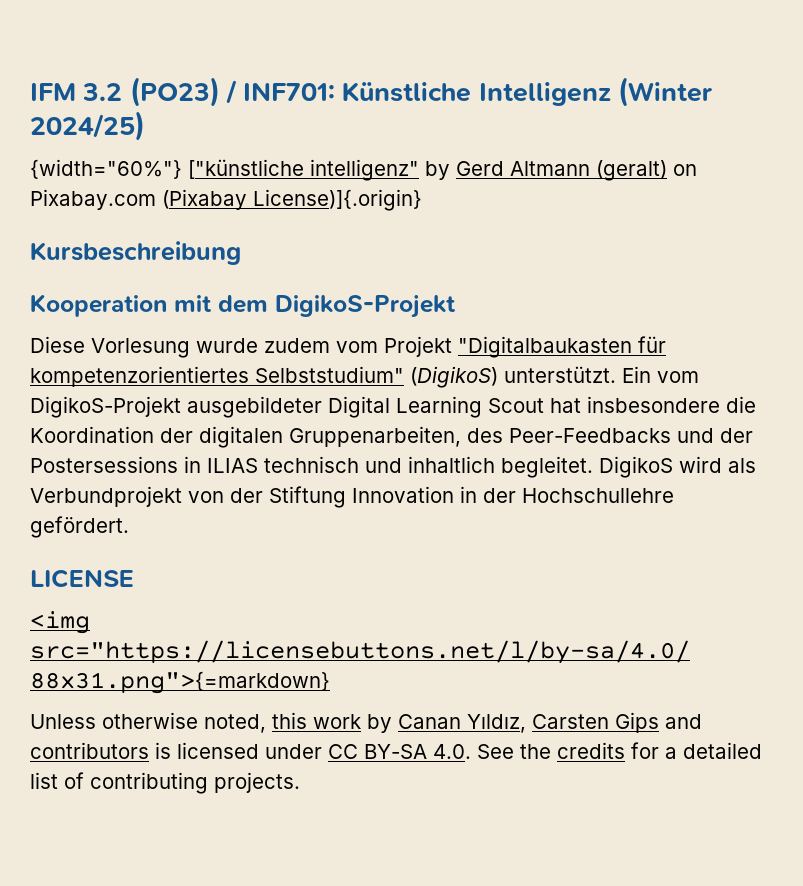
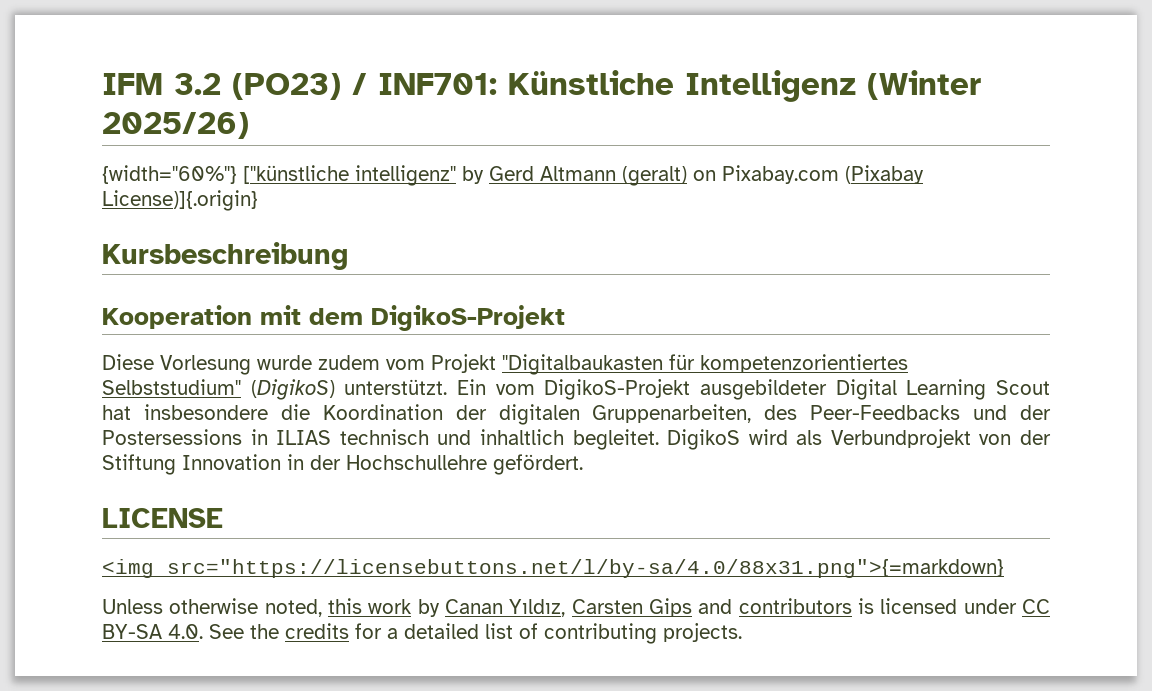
[30,111,145,141] 2024/25) -> [102,112,249,139] 2025/26)

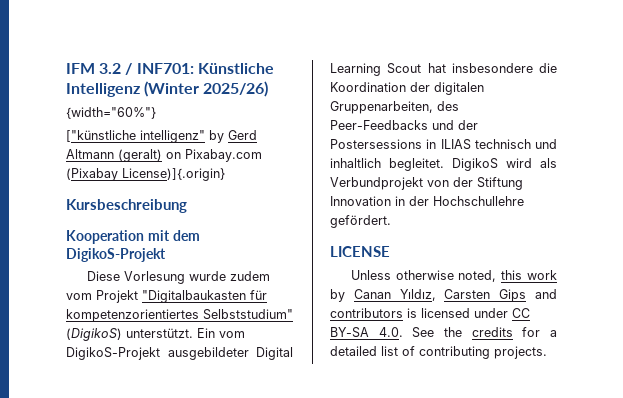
[232,73,341,100] (PO23) -> (122, 68) none
(237, 174) none -> (156, 113) //
[102,559,1004,578] // <img src="https://licensebuttons.net/l/by-sa/4.0/88x31.png">{=markdown} -> (390, 251) none

